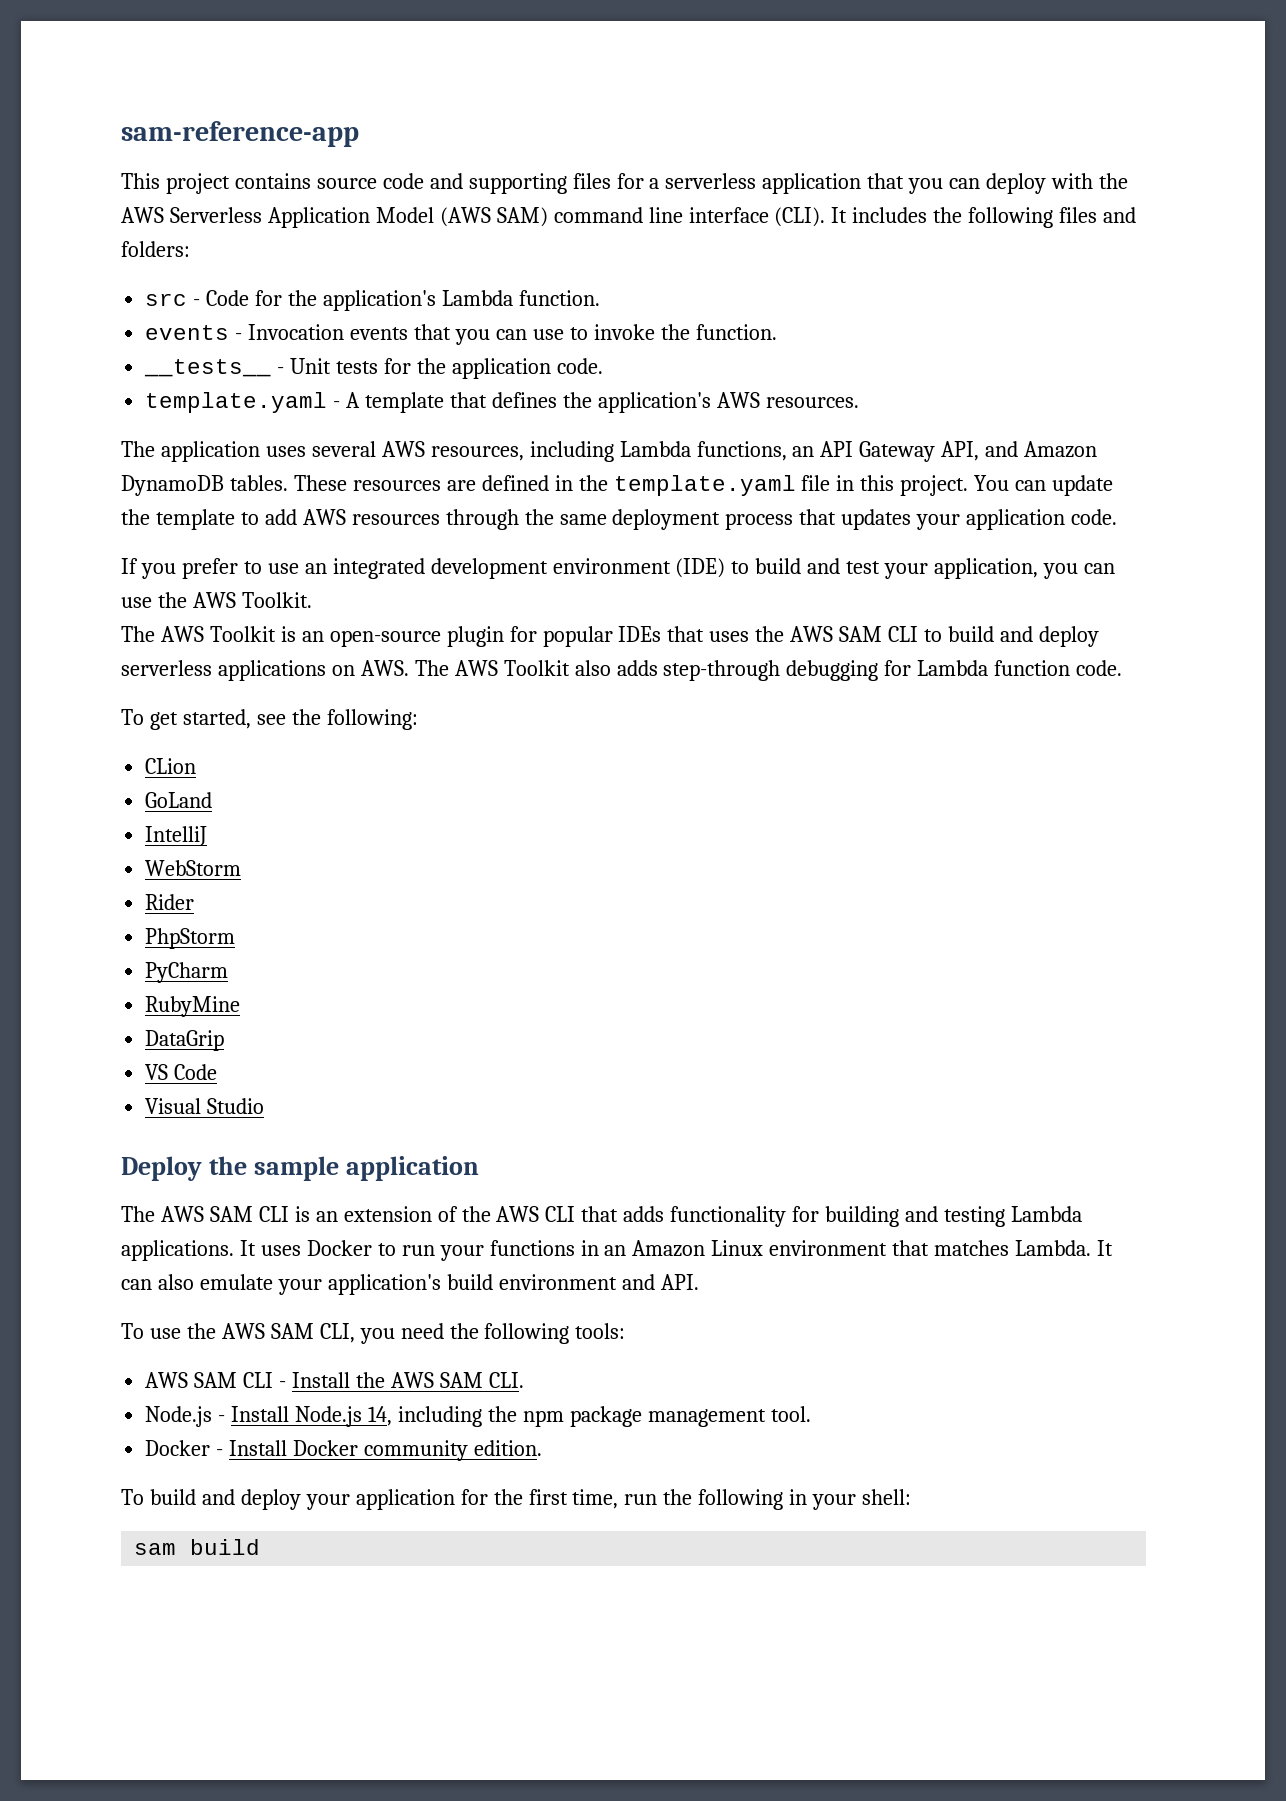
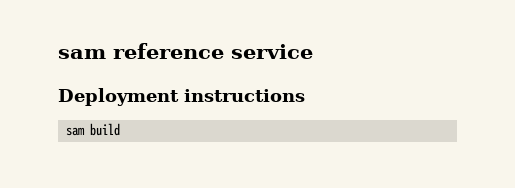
[121,121,359,147] [121,173,1128,194] [121,207,1137,228] [121,241,190,257] [145,290,600,311] [145,324,777,345] [144,358,603,379] [145,392,859,413] [121,441,1098,462] [121,475,1114,496] [121,509,1118,530] [121,558,1115,579] [121,592,312,608] [121,626,1099,647] [121,660,1123,681] [121,709,418,730] [145,758,197,774] [145,792,213,808] [145,826,208,846] [145,860,242,876] [145,894,195,910] [145,928,236,949] [145,962,229,983] [145,996,241,1017] [145,1030,225,1051] [145,1064,218,1080] [145,1098,265,1114] [121,1156,479,1181] [121,1206,1082,1227] [121,1240,1114,1261] [121,1274,699,1295] [121,1323,626,1344] [145,1372,524,1388] [145,1406,811,1427] [145,1440,542,1461] [121,1489,912,1510] sam-reference-app // This project contains source code and supporting files for a serverless application that you can deploy with the AWS Serverless Application Model (AWS SAM) command line interface (CLI). It includes the following files and folders: // src - Code for the application's Lambda function. // events - Invocation events that you can use to invoke the function. // __tests__ - Unit tests for the application code. // template.yaml - A template that defines the application's AWS resources. // The application uses several AWS resources, including Lambda functions, an API Gateway API, and Amazon DynamoDB tables. These resources are defined in the template.yaml file in this project. You can update the template to add AWS resources through the same deployment process that updates your application code. // If you prefer to use an integrated development environment (IDE) to build and test your application, you can use the AWS Toolkit. // The AWS Toolkit is an open-source plugin for popular IDEs that uses the AWS SAM CLI to build and deploy serverless applications on AWS. The AWS Toolkit also adds step-through debugging for Lambda function code. // To get started, see the following: // CLion // GoLand // IntelliJ // WebStorm // Rider // PhpStorm // PyCharm // RubyMine // DataGrip // VS Code // Visual Studio // Deploy the sample application // The AWS SAM CLI is an extension of the AWS CLI that adds functionality for building and testing Lambda applications. It uses Docker to run your functions in an Amazon Linux environment that matches Lambda. It can also emulate your application's build environment and API. // To use the AWS SAM CLI, you need the following tools: // AWS SAM CLI - Install the AWS SAM CLI. // Node.js - Install Node.js 14, including the npm package management tool. // Docker - Install Docker community edition. // To build and deploy your application for the first time, run the following in your shell: -> [58,43,313,59] [58,88,305,106] sam reference service // Deployment instructions

